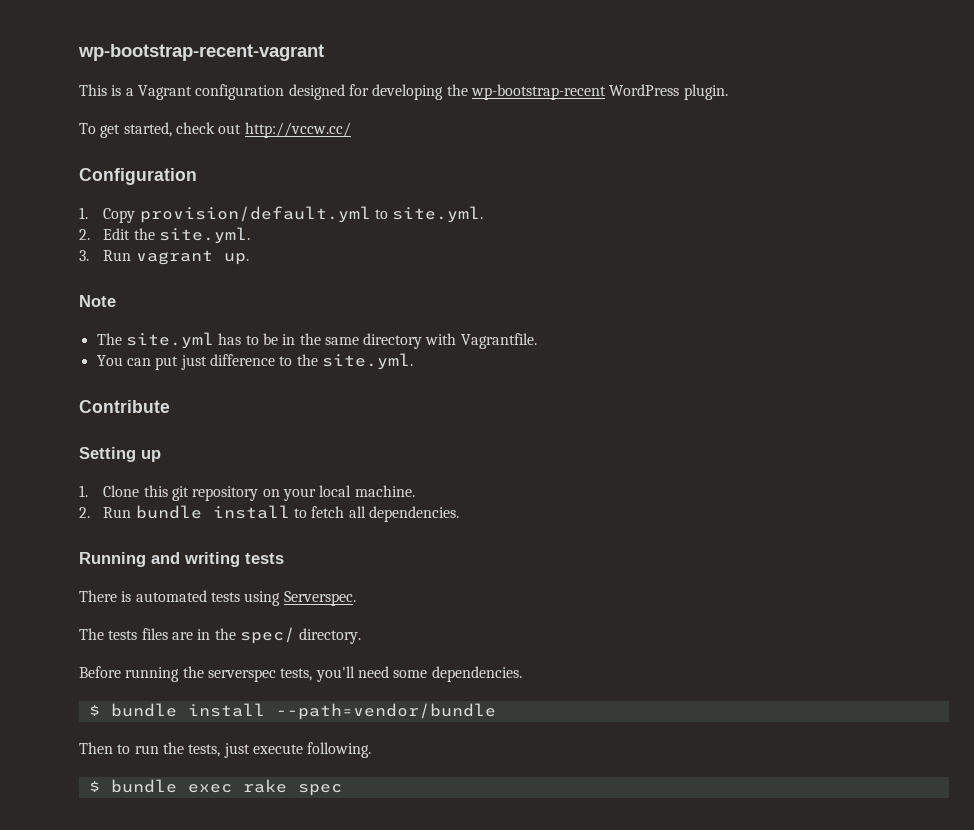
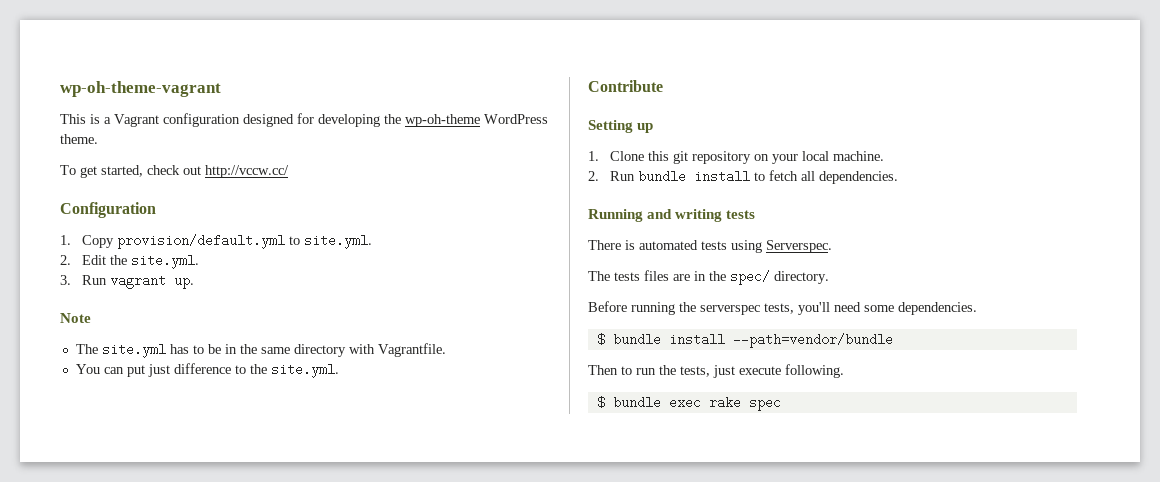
[78,44,324,61] wp-bootstrap-recent-vagrant -> [60,81,221,97] wp-oh-theme-vagrant
[470,84,728,100] wp-bootstrap-recent WordPress plugin. -> [405,114,548,127] [60,134,98,144] wp-oh-theme WordPress theme.

